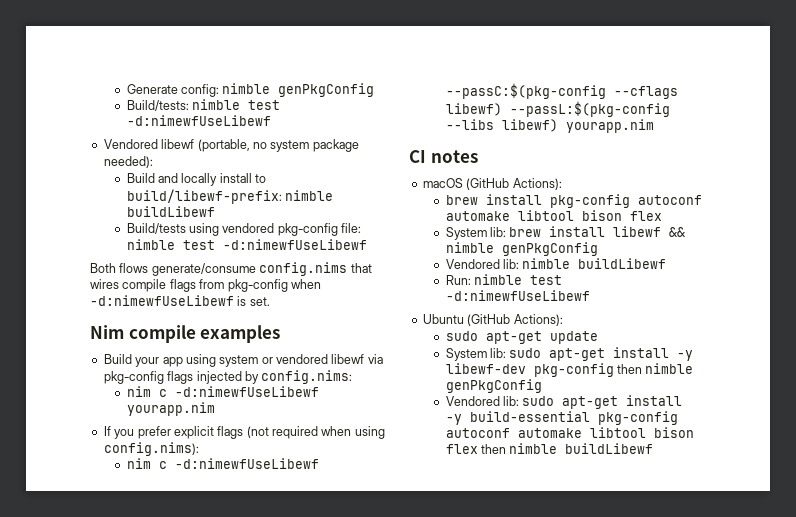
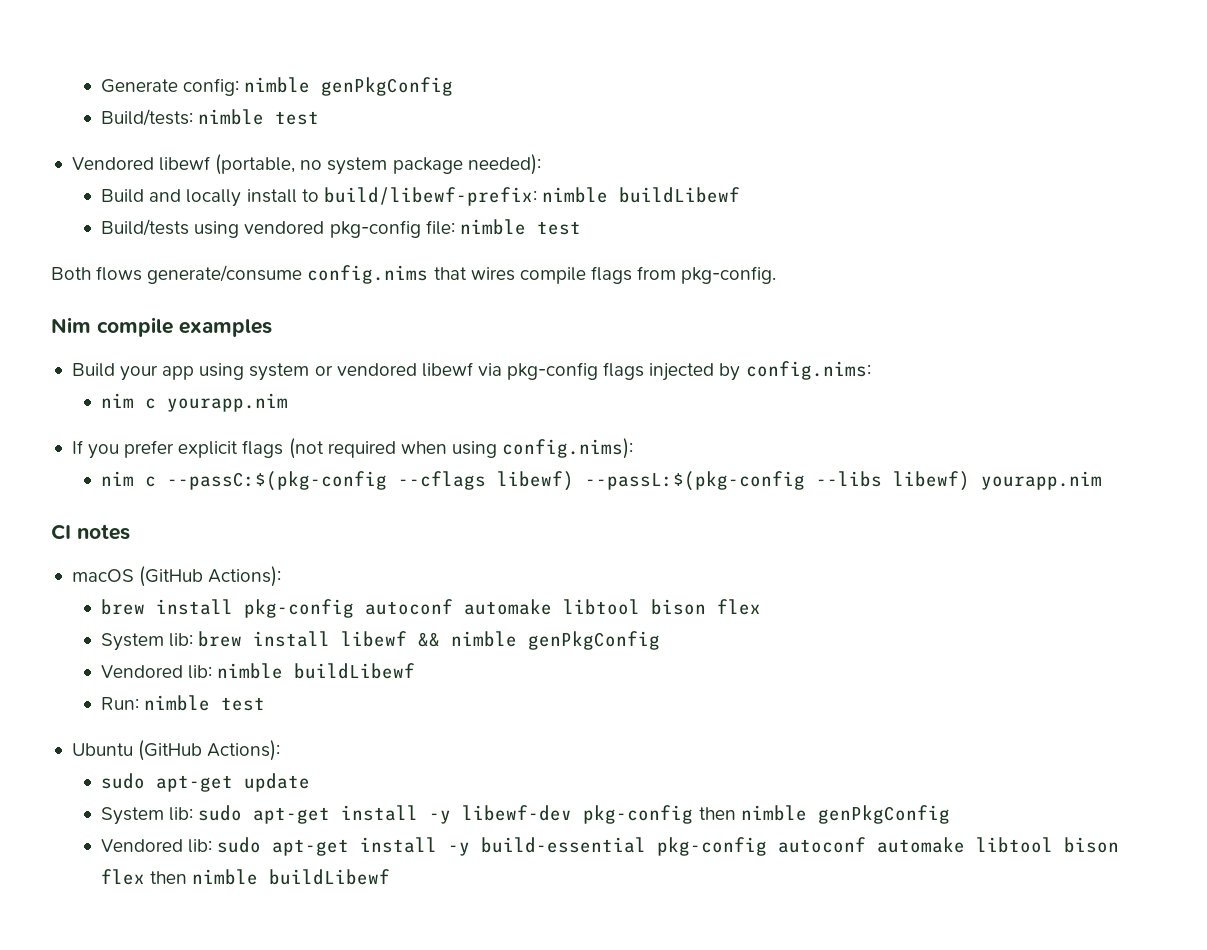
[126,115,271,126] -d:nimewfUseLibewf -> (320, 118) none
[222,239,367,250] -d:nimewfUseLibewf -> (581, 228) none
[227,279,321,292] [90,295,270,306] pkg-config when -d:nimewfUseLibewf is set. -> [681,266,777,284] pkg-config.
[174,386,319,397] -d:nimewfUseLibewf -> (157, 403) none
[174,458,319,469] -d:nimewfUseLibewf -> (157, 481) none
[445,290,590,301] -d:nimewfUseLibewf -> (266, 704) none

